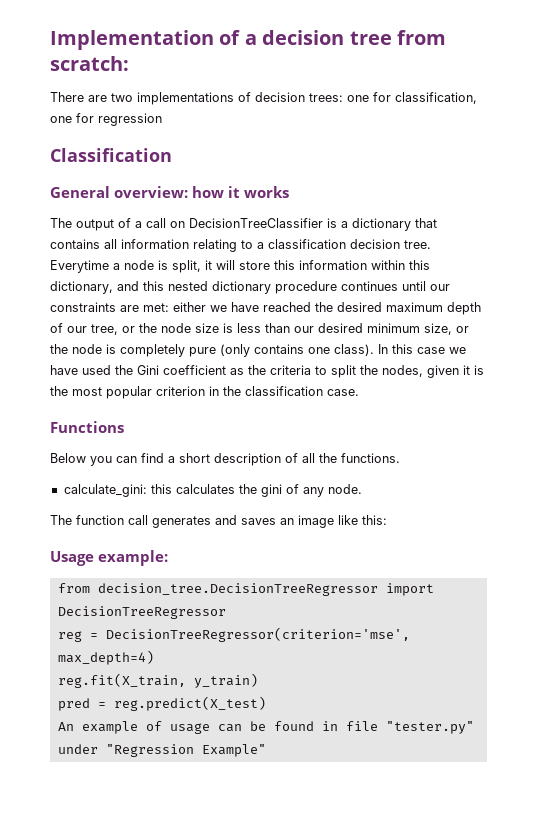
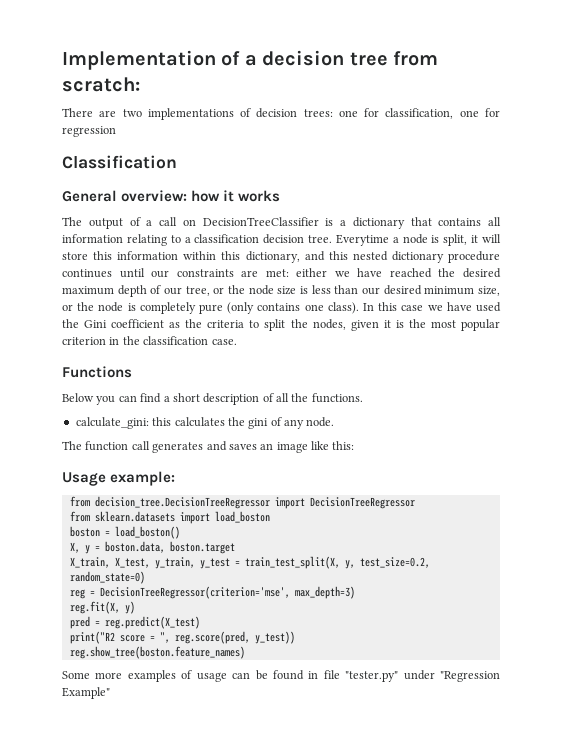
(226, 612) none -> [69,511,270,524] [69,526,180,539] [69,541,235,554] [69,556,430,569] [69,571,145,584] // from sklearn.datasets import load_boston // boston = load_boston() // X, y = boston.data, boston.target // X_train, X_test, y_train, y_test = train_test_split(X, y, test_size=0.2, random_state=0)
[57,650,154,665] [57,673,258,688] max_depth=4) // reg.fit(X_train, y_train) -> [294,586,355,599] [69,601,135,614] max_depth=3) // reg.fit(X, y)
[57,721,138,734] An example -> [69,631,295,644] [69,646,245,659] [62,670,176,682] print("R2 score = ", reg.score(pred, y_test)) // reg.show_tree(boston.feature_names) // Some more examples

